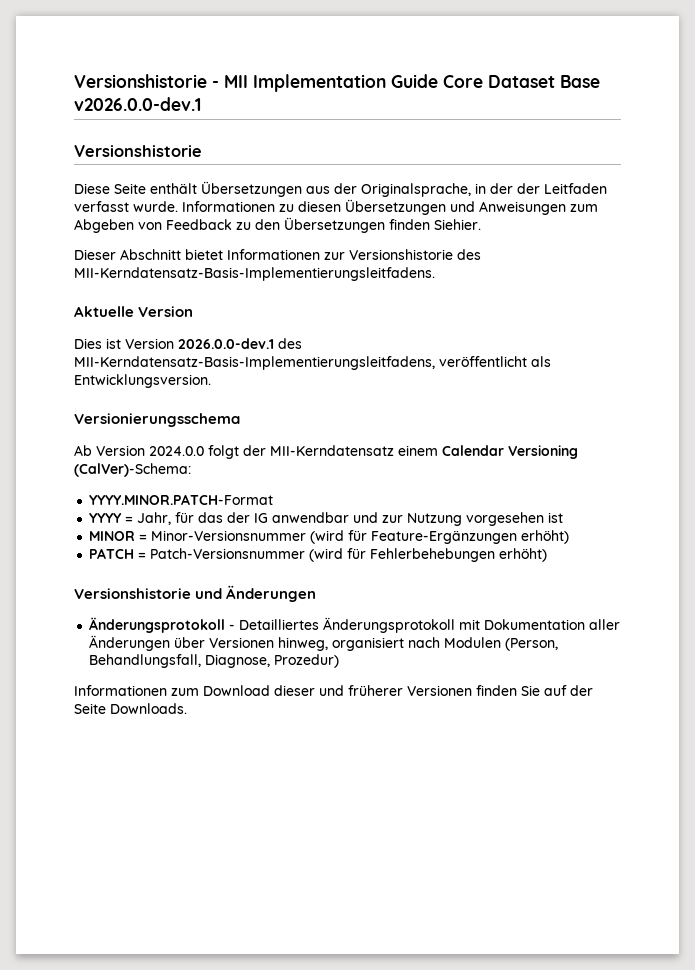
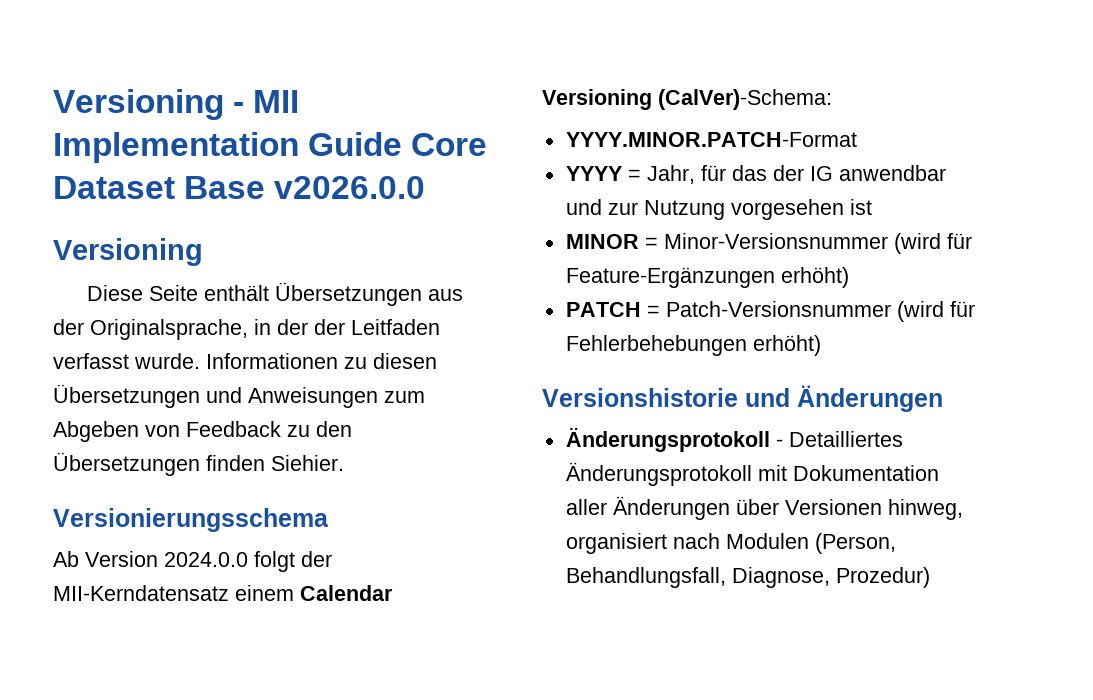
[74,74,207,88] Versionshistorie -> [53,89,224,120] Versioning
[74,97,201,111] [74,145,202,157] v2026.0.0-dev.1 // Versionshistorie -> [274,176,426,199] [53,238,203,266] v2026.0.0 // Versioning
[74,249,481,260] [74,267,435,281] [74,306,194,317] [74,338,302,349] [74,356,551,370] [74,374,211,388] // Dieser Abschnitt bietet Informationen zur Versionshistorie des MII-Kerndatensatz-Basis-Implementierungsleitfadens. // Aktuelle Version // Dies ist Version 2026.0.0-dev.1 des MII-Kerndatensatz-Basis-Implementierungsleitfadens, veröffentlicht als Entwicklungsversion. -> (344, 463) none
[74,685,593,696] [74,703,187,714] // Informationen zum Download dieser und früherer Versionen finden Sie auf der Seite Downloads. -> (930, 577) none

